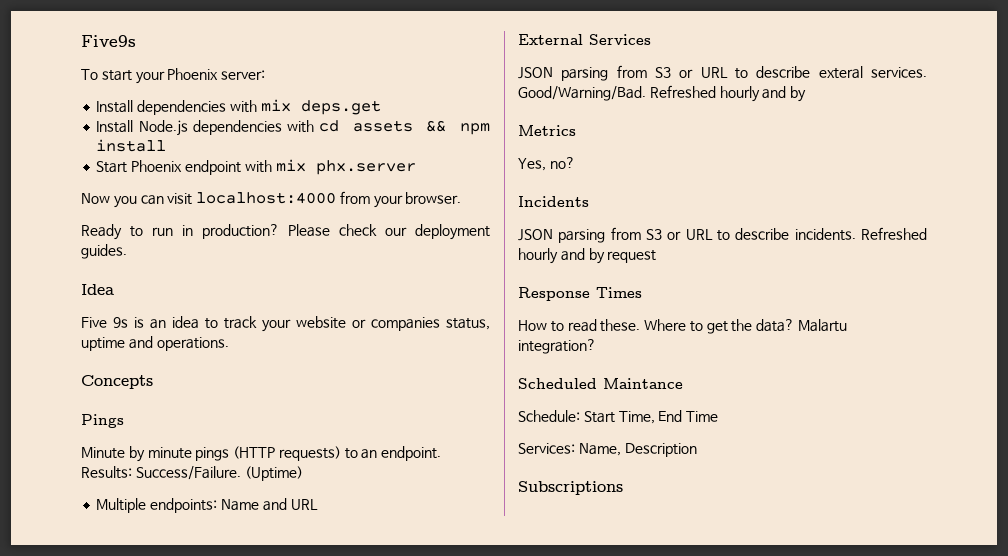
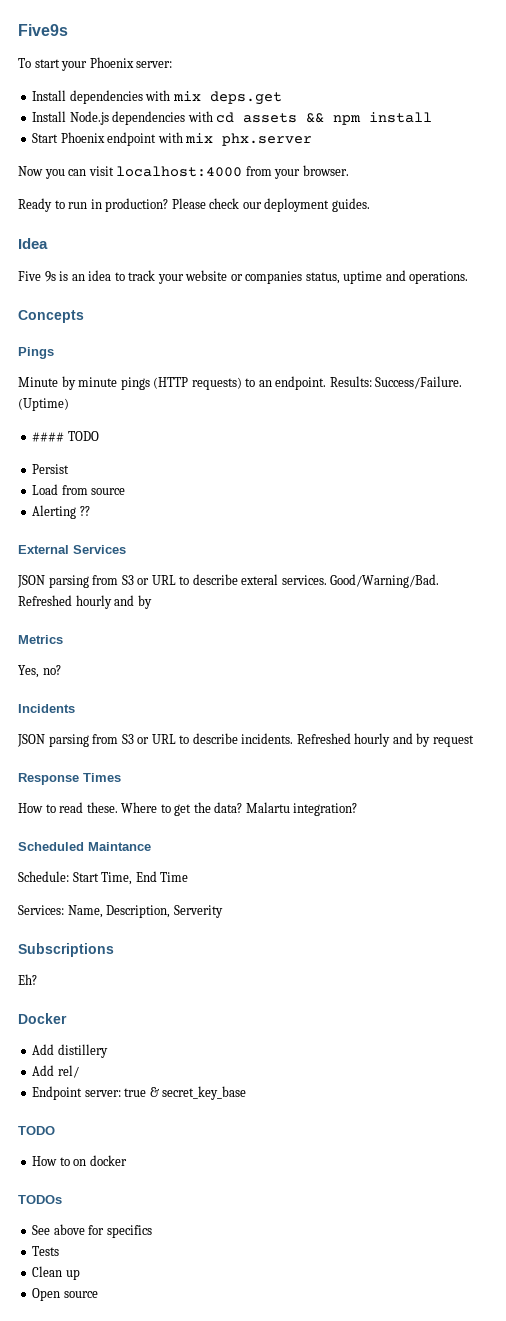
[96,498,318,513] Multiple endpoints: Name and URL -> [32,431,99,442] [32,464,70,474] [32,484,126,495] [32,505,90,519] #### TODO // Persist // Load from source // Alerting ??
[624,443,697,457] Description -> [106,905,223,918] Description, Serverity
(623, 488) none -> [18,974,37,985] [18,1013,67,1024] [32,1044,108,1058] [32,1065,79,1078] [32,1086,247,1100] [18,1126,55,1135] [32,1155,127,1166] [18,1195,62,1204] [32,1224,152,1238] [32,1246,60,1256] [32,1266,80,1280] [32,1288,98,1301] // Eh? // Docker // Add distillery // Add rel/ // Endpoint server: true & secret_key_base // TODO // How to on docker // TODOs // See above for specifics // Tests // Clean up // Open source

